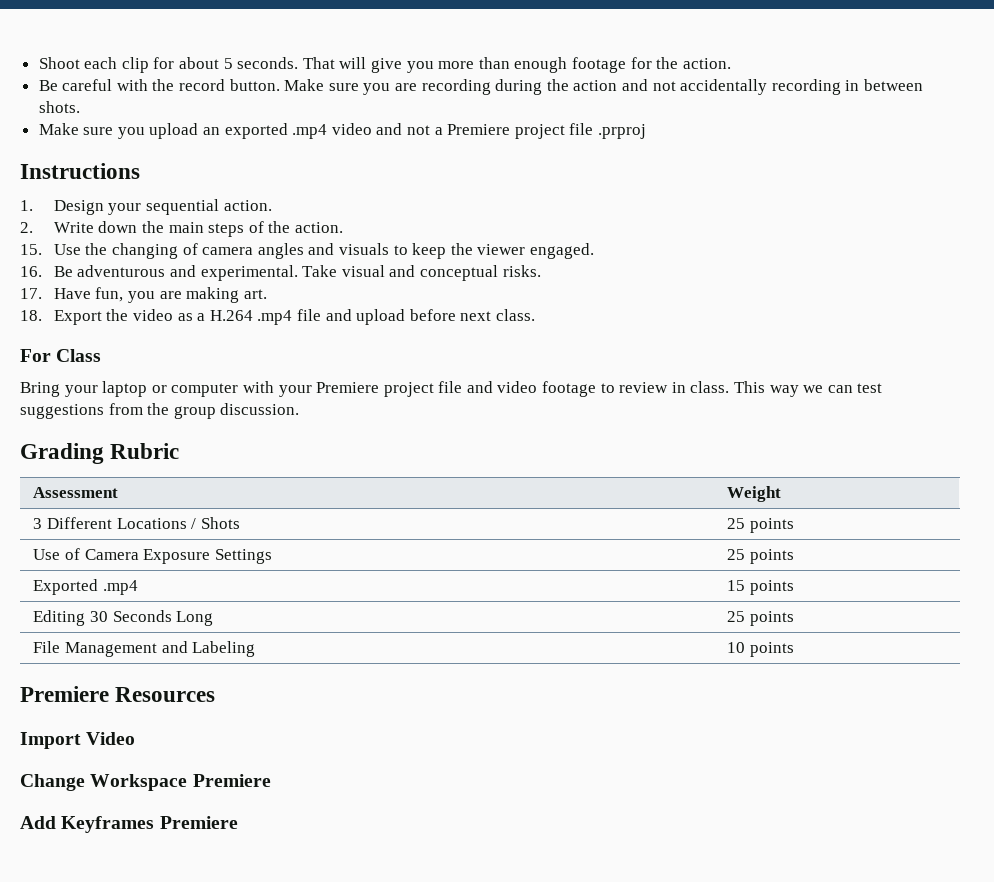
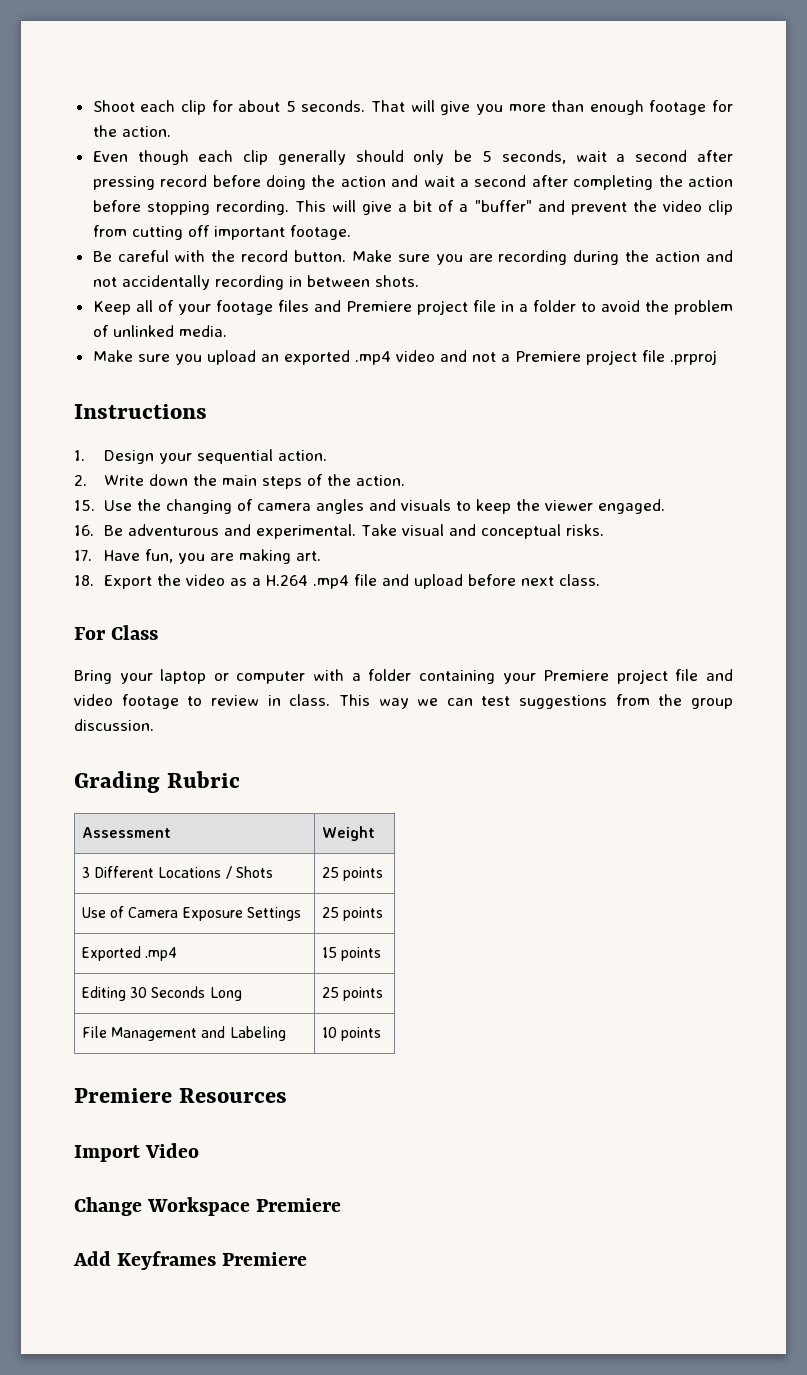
(731, 63) none -> [92,150,733,165] [92,175,733,190] [92,200,733,215] [92,225,351,240] // Even though each clip generally should only be 5 seconds, wait a second after pressing record before doing the action and wait a second after completing the action before stopping recording. This will give a bit of a "buffer" and prevent the video clip from cutting off important footage.
(80, 107) none -> [92,300,733,315] [92,325,227,337] // Keep all of your footage files and Premiere project file in a folder to avoid the problem of unlinked media.
(274, 387) none -> [351,669,495,684] a folder containing

